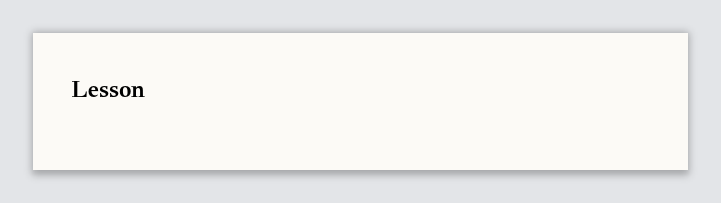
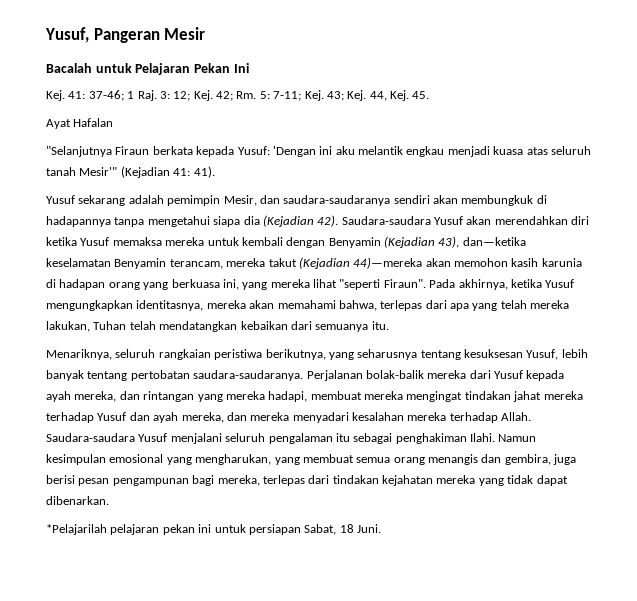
[71,81,145,98] Lesson -> [45,27,206,43] [46,63,249,75] [46,90,430,101] [46,118,114,129] [46,146,591,157] [46,166,215,178] [46,195,547,206] [46,215,590,227] [46,236,526,248] [46,257,582,269] [46,279,575,290] [46,300,570,311] [46,321,389,332] [46,349,588,360] [46,370,565,381] [46,391,583,402] [46,412,532,423] [46,433,537,444] [46,454,577,465] [46,475,568,486] [46,496,109,505] [46,524,381,535] Yusuf, Pangeran Mesir // Bacalah untuk Pelajaran Pekan Ini // Kej. 41: 37-46; 1 Raj. 3: 12; Kej. 42; Rm. 5: 7-11; Kej. 43; Kej. 44, Kej. 45. // Ayat Hafalan // "Selanjutnya Firaun berkata kepada Yusuf: 'Dengan ini aku melantik engkau menjadi kuasa atas seluruh tanah Mesir'" (Kejadian 41: 41). // Yusuf sekarang adalah pemimpin Mesir, dan saudara-saudaranya sendiri akan membungkuk di hadapannya tanpa mengetahui siapa dia (Kejadian 42). Saudara-saudara Yusuf akan merendahkan diri ketika Yusuf memaksa mereka untuk kembali dengan Benyamin (Kejadian 43), dan—ketika keselamatan Benyamin terancam, mereka takut (Kejadian 44)—mereka akan memohon kasih karunia di hadapan orang yang berkuasa ini, yang mereka lihat "seperti Firaun". Pada akhirnya, ketika Yusuf mengungkapkan identitasnya, mereka akan memahami bahwa, terlepas dari apa yang telah mereka lakukan, Tuhan telah mendatangkan kebaikan dari semuanya itu. // Menariknya, seluruh rangkaian peristiwa berikutnya, yang seharusnya tentang kesuksesan Yusuf, lebih banyak tentang pertobatan saudara-saudaranya. Perjalanan bolak-balik mereka dari Yusuf kepada ayah mereka, dan rintangan yang mereka hadapi, membuat mereka mengingat tindakan jahat mereka terhadap Yusuf dan ayah mereka, dan mereka menyadari kesalahan mereka terhadap Allah. Saudara-saudara Yusuf menjalani seluruh pengalaman itu sebagai penghakiman Ilahi. Namun kesimpulan emosional yang mengharukan, yang membuat semua orang menangis dan gembira, juga berisi pesan pengampunan bagi mereka, terlepas dari tindakan kejahatan mereka yang tidak dapat dibenarkan. // *Pelajarilah pelajaran pekan ini untuk persiapan Sabat, 18 Juni.

